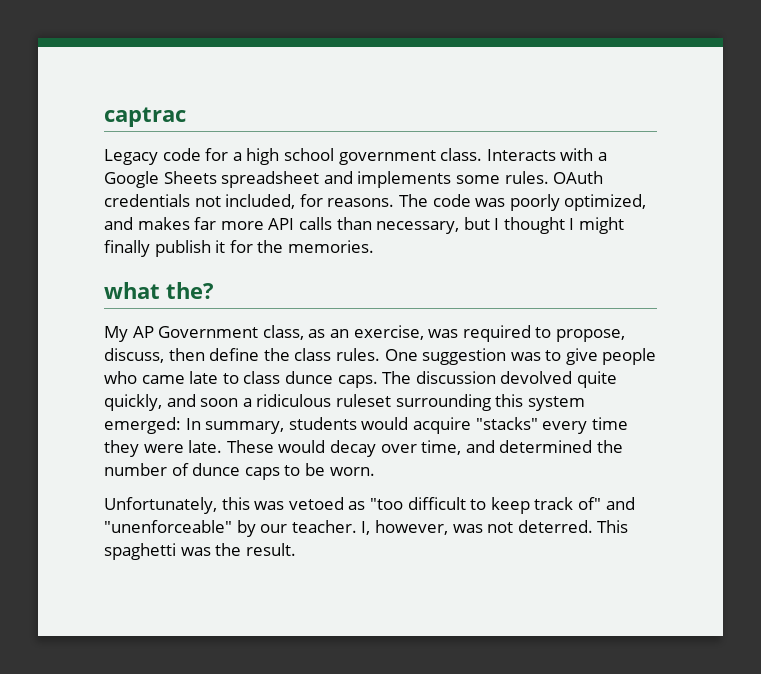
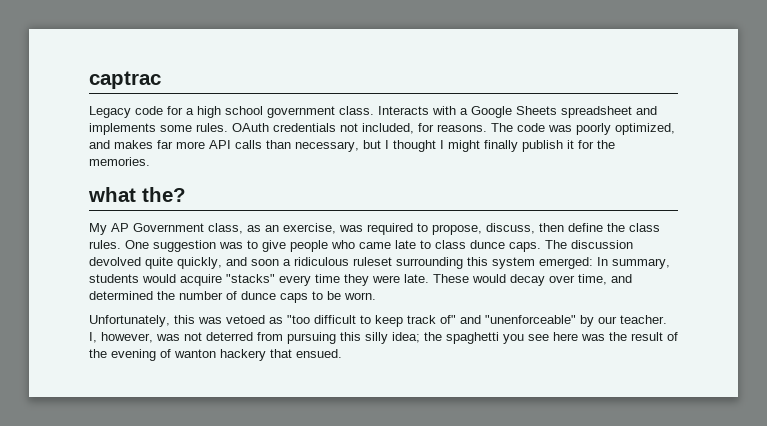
[517,520,629,533] [104,543,296,560] deterred. This spaghetti was the result. -> [206,332,678,344] [89,349,342,361] deterred from pursuing this silly idea; the spaghetti you see here was the result of the evening of wanton hackery that ensued.

